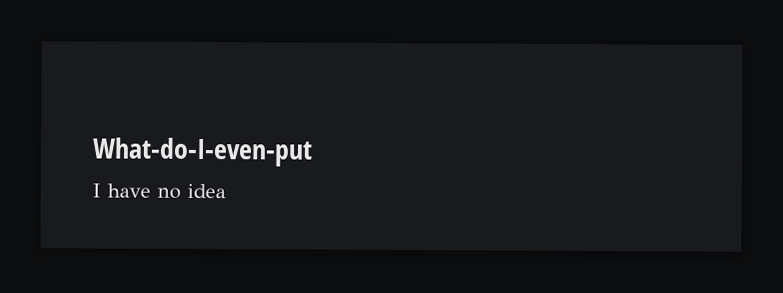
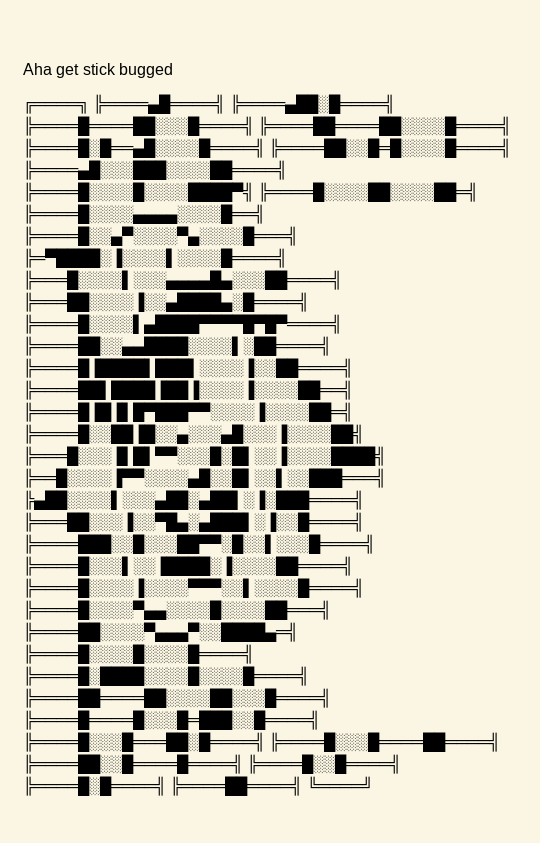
[92,137,313,167] [92,183,226,199] What-do-I-even-put // I have no idea -> [23,63,173,78] [23,94,395,114] [23,116,512,136] [23,138,512,158] [23,160,287,180] [23,182,479,202] [23,204,265,224] [23,226,298,246] [23,248,287,268] [23,270,342,290] [23,292,309,312] [23,314,342,334] [23,336,331,356] [23,358,353,378] [23,380,353,400] [23,402,353,422] [23,424,364,444] [23,446,386,466] [23,468,386,488] [23,490,364,510] [23,512,364,532] [23,534,375,554] [23,556,353,576] [23,578,364,598] [23,600,331,620] [23,622,298,642] [23,644,254,664] [23,666,309,686] [23,688,331,708] [23,710,320,730] [23,732,501,752] [23,754,402,774] [23,776,373,796] Aha get stick bugged // ╔════╗ ╠════▄█════╣ ╠════▄██░█════╣ ╠════█════██░░░█════╣ ╠════██════██░░░░█════╣ ╠════█░█══▄█░░░░█════╣ ╠════██░░█═█░░░░█════╣ ╠════▄█░░░███░░░░██════╣ ╠════█░░░░█░░░░████▀╣ ╠════█░░░░██░░░░██═╣ ╠════█░░░░▄▄▄▄░░░░█══╣ ╠════█░░▄▀░░░░▀▄░░░░█═══╣ ╠═▀████░▐░░░░▌░░░░█════╣ ╠═══█░░░░▌░░░▄▄▄▄█▄░░░██════╣ ╠═══██░░░░▐░░▄████▄░█════╣ ╠════█░░░░▌▄████▀▀▀▀█▀█▀════╣ ╠════██░░▄▄████░░░░▌░██════╣ ╠════█▐████▌███▌░░░░▐░░██════╣ ╠════██▌████▐██▐░░░░▐░░░░██══╣ ╠════█▐█▐▌█▀███▀▀░░░░▐░░░░██═╣ ╠════█░░██▐█░░▄░░░▄█░░░▐░░░░██╣ ╠═══█░░░▐▌█▌▀▀░░░█░█▌░░▐░░░░████╣ ╠══█░░░░▐▀▀░░░░▄█░░█▌░░▌░░███═══╣ ╠▄██░░░░▌░░░▄██░▄██▌░▐░███════╣ ╠═══██░░░▐░░▀█▄░▄███▌░▐░░█════╣ ╠════███░░█░░░██▀▀░█░░▌░░░█════╣ ╠════█░░░▌░░▐████░▐░░░░██════╣ ╠════█░░░░▐░░░░▀▀▀░░▌░░░░█════╣ ╠════█░░░░▀▄▄░░░░█░░░░██═══╣ ╠════██░░░░▀▄▄▄▀░░████▄═╣ ╠════█░░░░█░░░░█════╣ ╠════█░████░░░░█░░░░█════╣ ╠════██════██░░░░██░░░█════╣ ╠════█════█░░░█═███░░█════╣ ╠════█░░░█═══██░█════╣ ╠════█░░░█════██════╣ ╠════██░░█════█════╣ ╠════█░░█════╣ ╠════█░█════╣ ╠════██════╣ ╚════╝

